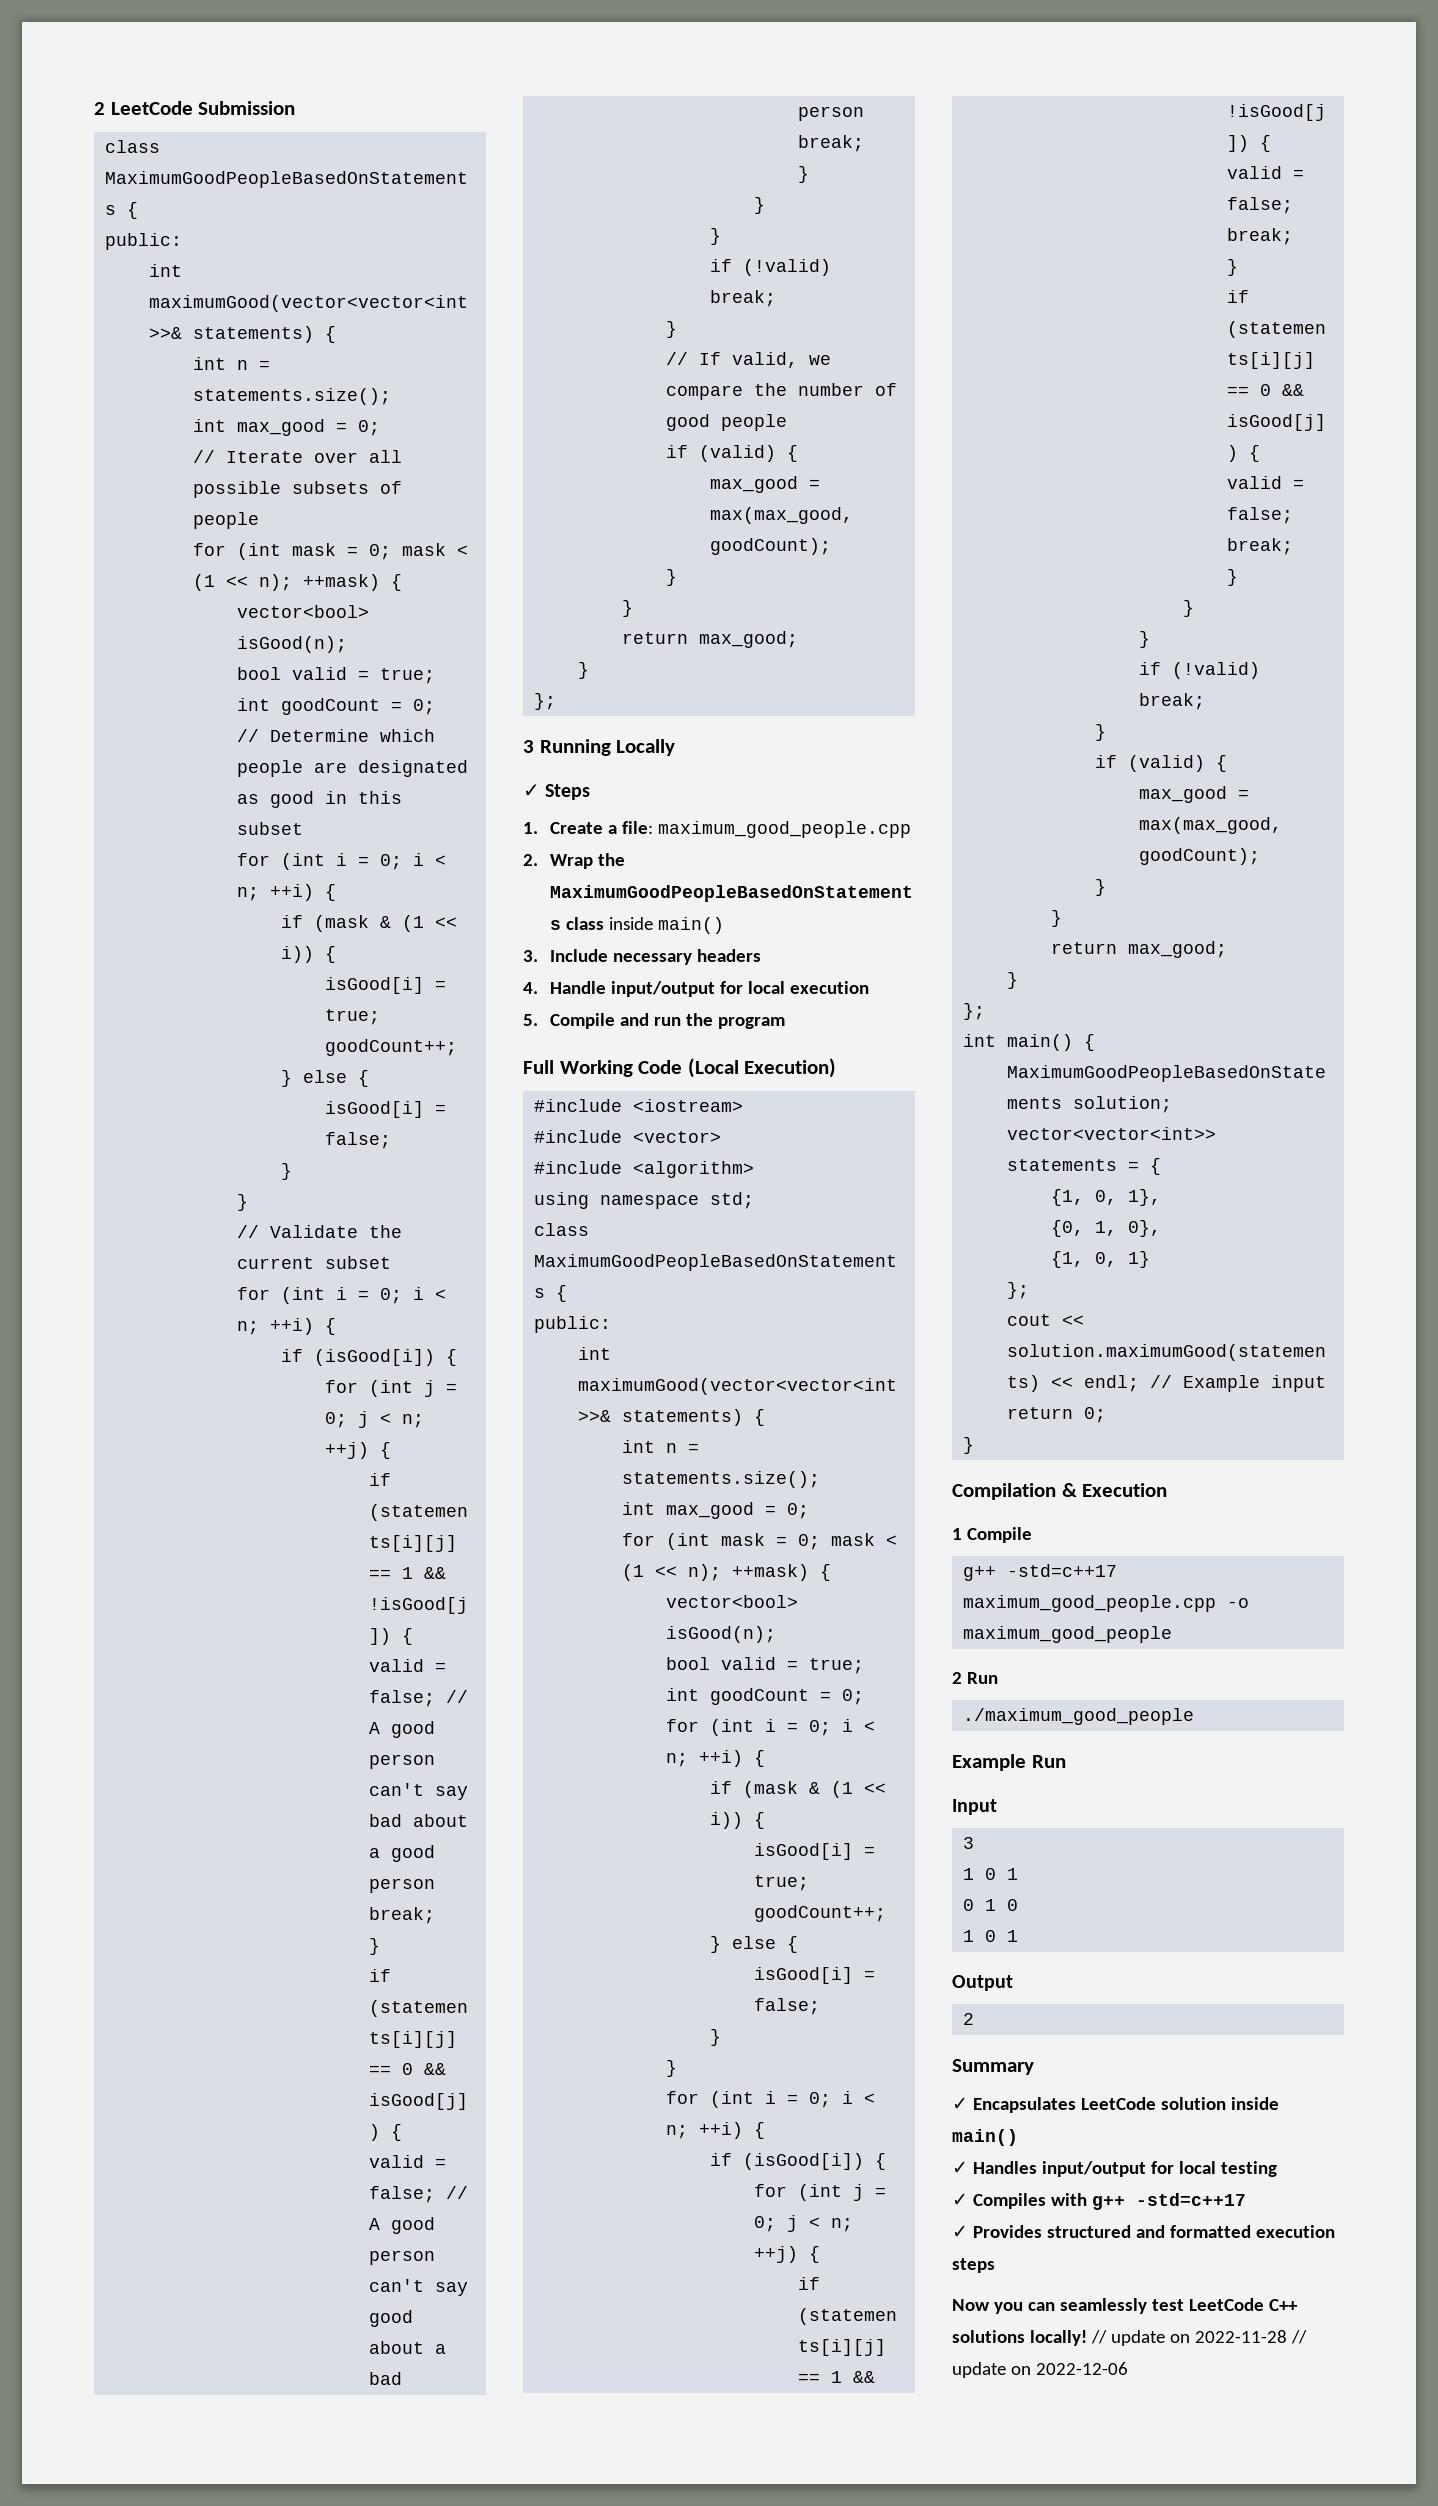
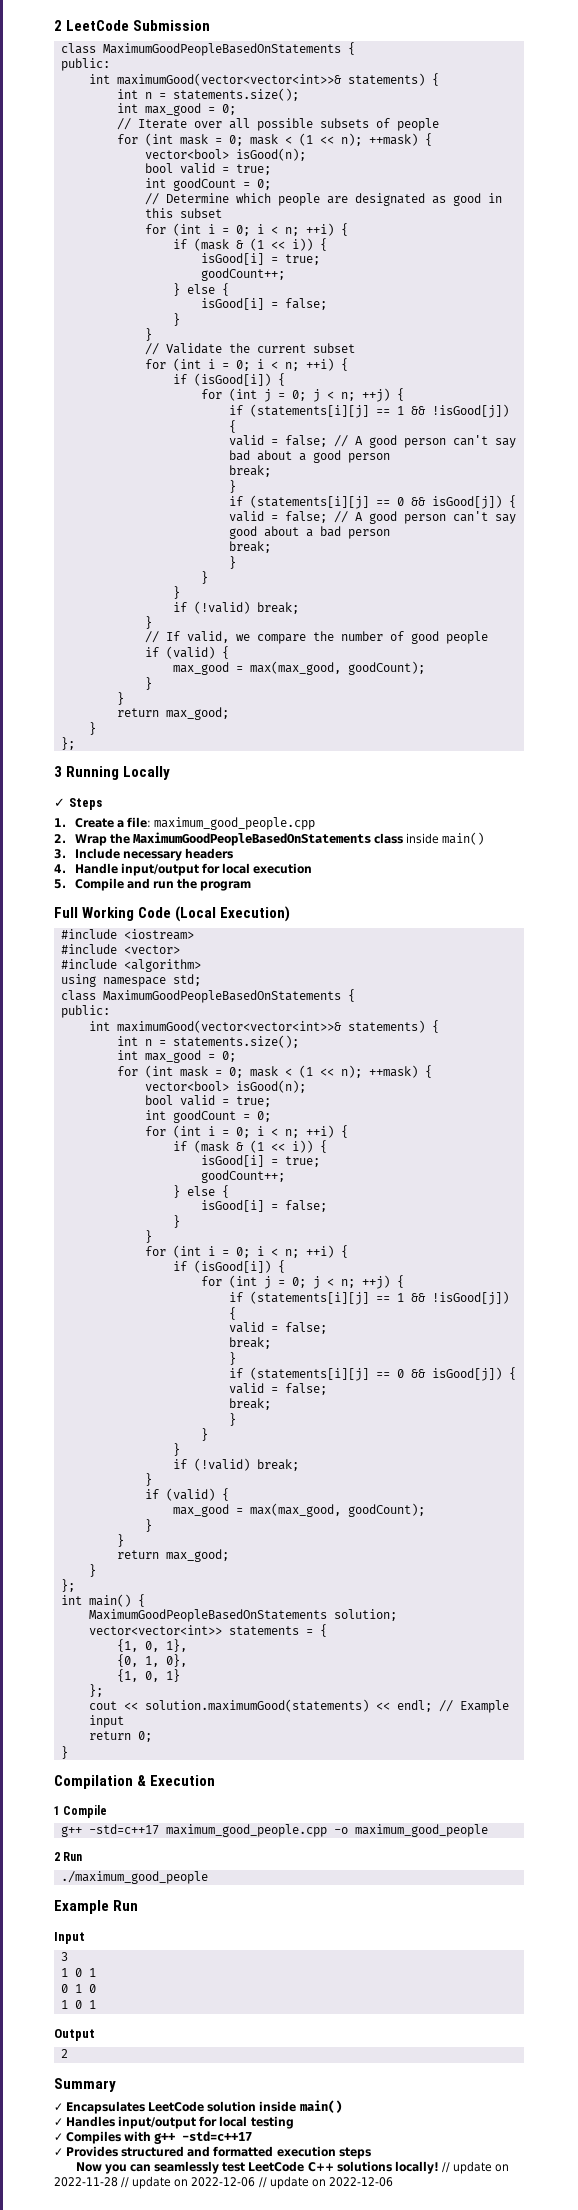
(1128, 2368) none -> [258,2176,393,2189] // update on 2022-12-06

